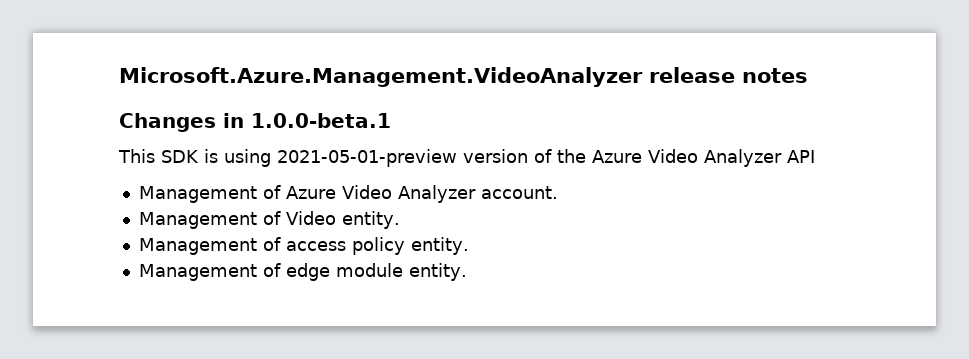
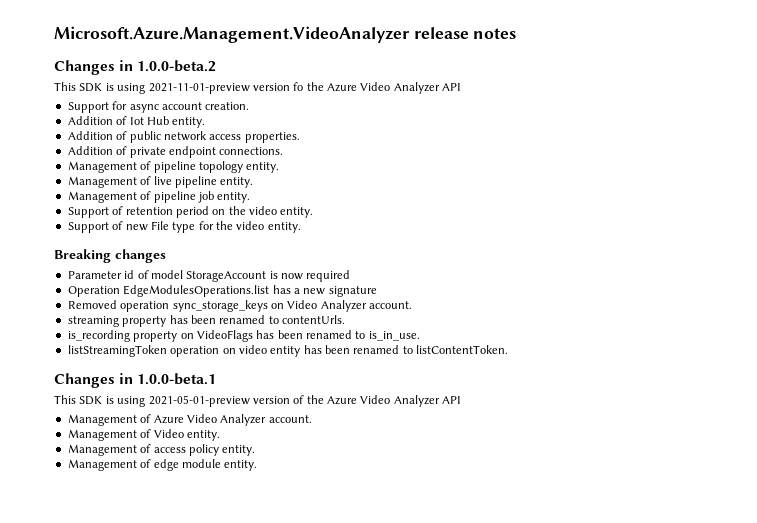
(808, 75) none -> [54,60,217,75] [54,82,462,94] [67,101,250,113] [67,116,206,128] [67,131,300,143] [67,146,284,158] [67,161,280,173] [67,176,254,188] [67,191,251,203] [67,206,314,218] [67,221,301,233] [54,249,166,263] [67,270,351,282] [67,285,377,297] [67,300,412,312] [67,315,345,327] [67,330,420,342] [67,345,509,357] // Changes in 1.0.0-beta.2 // This SDK is using 2021-11-01-preview version fo the Azure Video Analyzer API // Support for async account creation. // Addition of Iot Hub entity. // Addition of public network access properties. // Addition of private endpoint connections. // Management of pipeline topology entity. // Management of live pipeline entity. // Management of pipeline job entity. // Support of retention period on the video entity. // Support of new File type for the video entity. // Breaking changes // Parameter id of model StorageAccount is now required // Operation EdgeModulesOperations.list has a new signature // Removed operation sync_storage_keys on Video Analyzer account. // streaming property has been renamed to contentUrls. // is_recording property on VideoFlags has been renamed to is_in_use. // listStreamingToken operation on video entity has been renamed to listContentToken.

